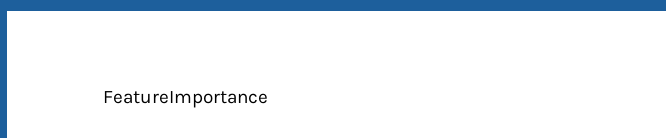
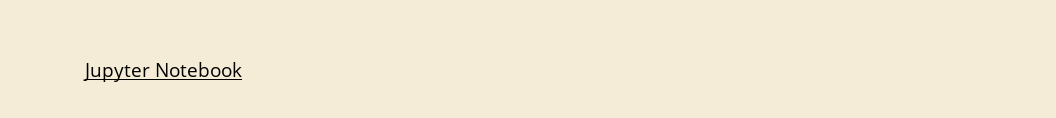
[103,91,268,108] FeatureImportance -> [83,62,242,82] Jupyter Notebook

